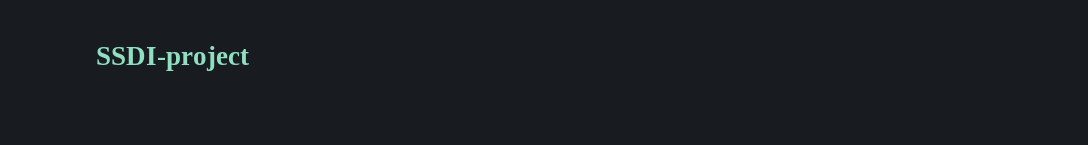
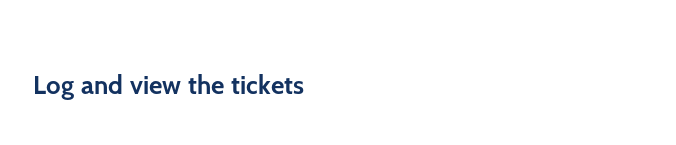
[96,46,249,71] SSDI-project -> [33,74,305,100] Log and view the tickets

